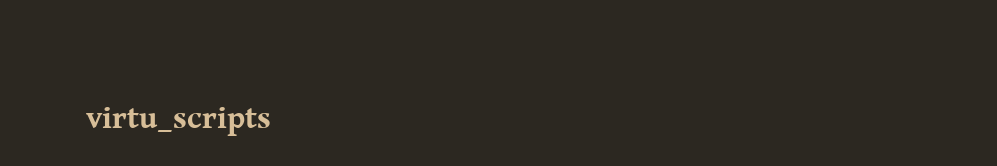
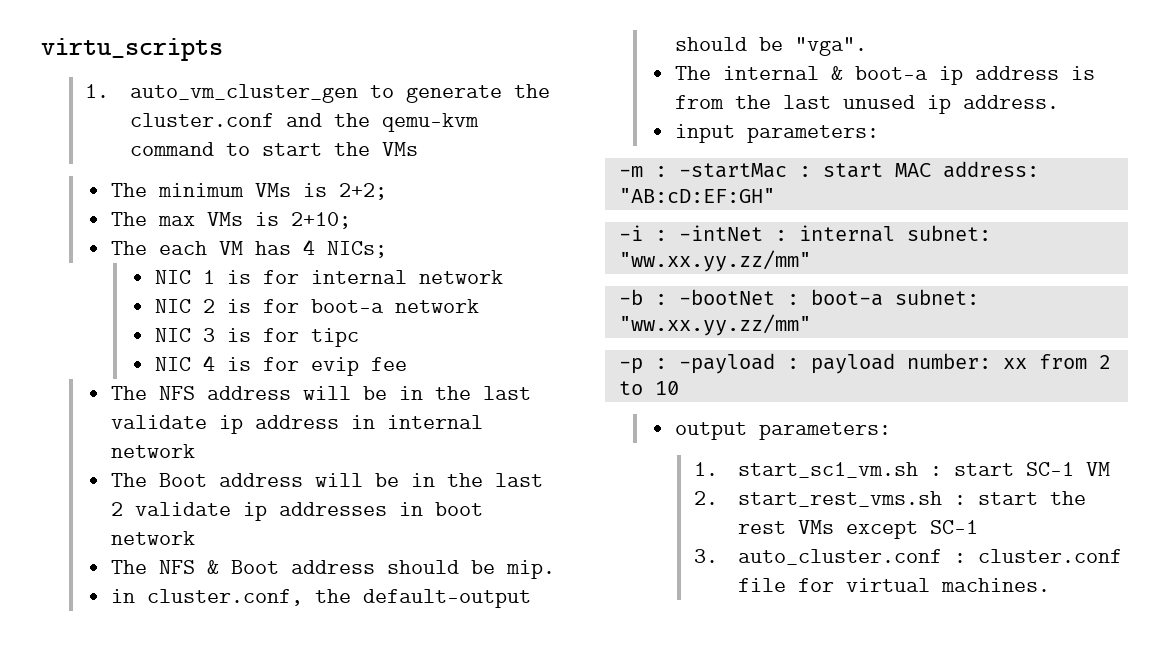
(271, 121) none -> [85,84,550,103] [129,113,479,132] [129,142,418,156] [110,183,387,200] [110,212,351,229] [110,239,387,258] [154,270,503,284] [154,299,479,313] [154,328,359,347] [154,355,407,376] [110,386,531,400] [110,415,483,434] [110,444,195,458] [110,473,543,487] [110,502,483,521] [110,531,195,545] [110,560,555,579] [110,589,531,608] [674,37,867,56] [674,66,1095,85] [674,95,1059,114] [674,124,879,143] [618,161,1039,178] [618,188,775,203] [618,225,991,242] [618,250,811,272] [618,289,979,306] [618,314,811,336] [618,353,1111,374] [618,381,679,395] [674,422,891,440] [693,462,1110,478] [693,491,1086,507] [737,520,978,539] [693,549,1122,565] [737,578,1050,592] // 1. auto_vm_cluster_gen to generate the cluster.conf and the qemu-kvm command to start the VMs // The minimum VMs is 2+2; // The max VMs is 2+10; // The each VM has 4 NICs; // NIC 1 is for internal network // NIC 2 is for boot-a network // NIC 3 is for tipc // NIC 4 is for evip fee // The NFS address will be in the last validate ip address in internal network // The Boot address will be in the last 2 validate ip addresses in boot network // The NFS & Boot address should be mip. // in cluster.conf, the default-output should be "vga". // The internal & boot-a ip address is from the last unused ip address. // input parameters: // -m : -startMac : start MAC address: "AB:cD:EF:GH" // -i : -intNet : internal subnet: "ww.xx.yy.zz/mm" // -b : -bootNet : boot-a subnet: "ww.xx.yy.zz/mm" // -p : -payload : payload number: xx from 2 to 10 // output parameters: // 1. start_sc1_vm.sh : start SC-1 VM // 2. start_rest_vms.sh : start the rest VMs except SC-1 // 3. auto_cluster.conf : cluster.conf file for virtual machines.

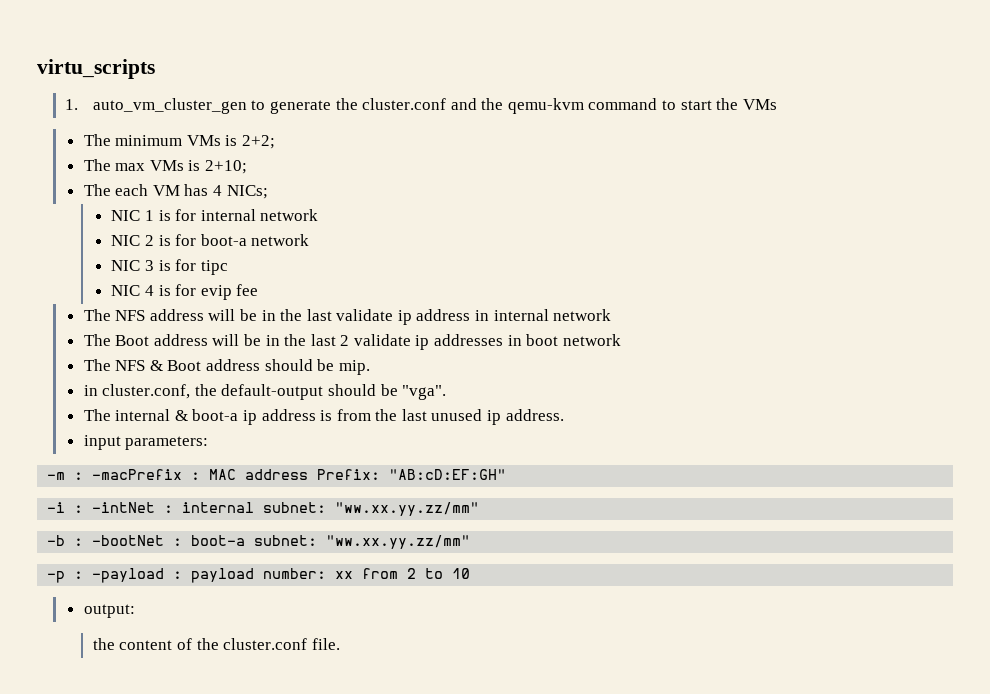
[678,161,1039,178] -startMac : start MAC address: -> [92,469,381,480] -macPrefix : MAC address Prefix:
[674,422,891,440] [693,462,1110,478] [693,491,1086,507] [737,520,978,539] [693,549,1122,565] [737,578,1050,592] output parameters: // 1. start_sc1_vm.sh : start SC-1 VM // 2. start_rest_vms.sh : start the rest VMs except SC-1 // 3. auto_cluster.conf : cluster.conf file for virtual machines. -> [83,604,135,618] [92,638,340,650] output: // the content of the cluster.conf file.

